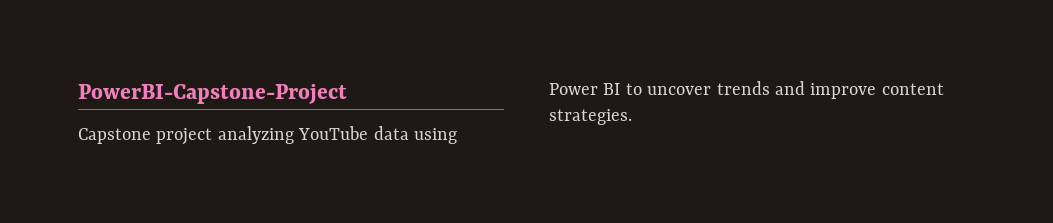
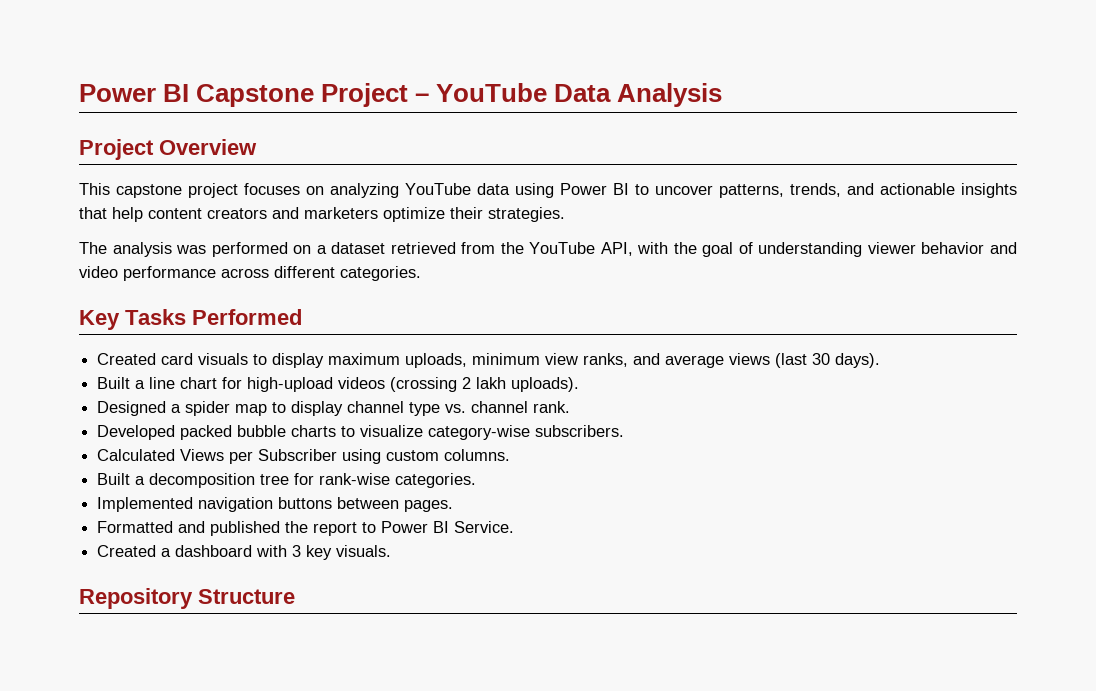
[78,84,347,104] [78,128,213,145] PowerBI-Capstone-Project // Capstone project -> [79,83,723,107] [79,139,257,160] [79,183,324,198] Power BI Capstone Project – YouTube Data Analysis // Project Overview // This capstone project focuses on
[716,81,944,99] [549,109,632,125] trends and improve content strategies. -> [719,183,1017,198] [79,207,565,222] [79,242,1017,257] [79,266,421,281] [79,309,302,330] [97,353,881,368] [97,377,580,392] [97,401,571,416] [97,425,625,440] [97,449,511,464] [97,473,477,488] [97,497,454,512] [97,521,515,536] [97,545,392,560] [79,588,295,609] patterns, trends, and actionable insights that help content creators and marketers optimize their strategies. // The analysis was performed on a dataset retrieved from the YouTube API, with the goal of understanding viewer behavior and video performance across different categories. // Key Tasks Performed // Created card visuals to display maximum uploads, minimum view ranks, and average views (last 30 days). // Built a line chart for high-upload videos (crossing 2 lakh uploads). // Designed a spider map to display channel type vs. channel rank. // Developed packed bubble charts to visualize category-wise subscribers. // Calculated Views per Subscriber using custom columns. // Built a decomposition tree for rank-wise categories. // Implemented navigation buttons between pages. // Formatted and published the report to Power BI Service. // Created a dashboard with 3 key visuals. // Repository Structure

